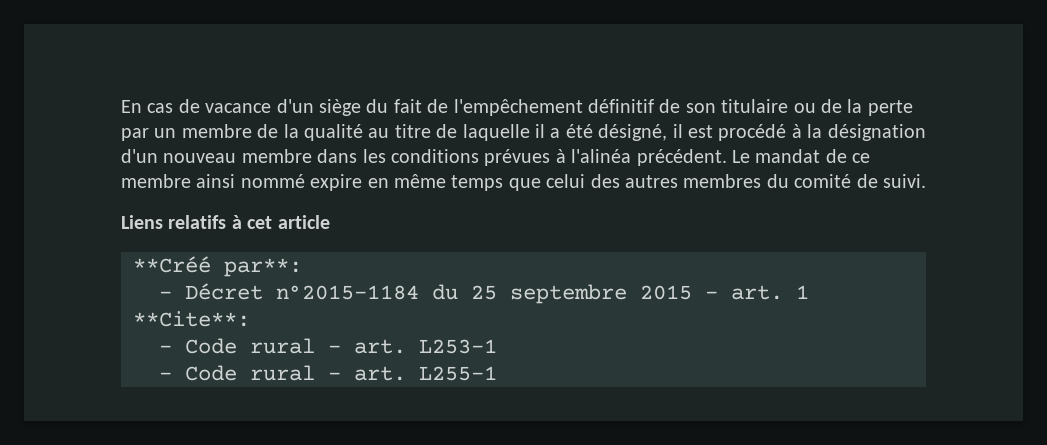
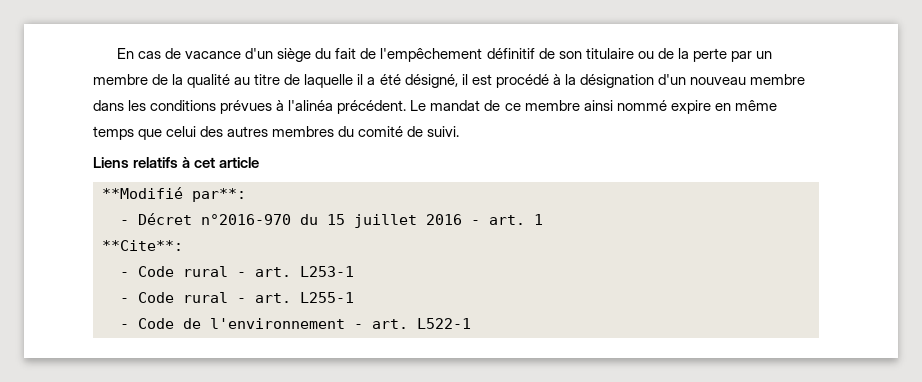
[133,256,211,273] **Créé -> [102,187,183,199] **Modifié
[276,284,692,304] n°2015-1184 du 25 septembre 2015 -> [201,214,462,228] n°2016-970 du 15 juillet 2016
(497, 373) none -> [120,318,471,329] // - Code de l'environnement - art. L522-1

